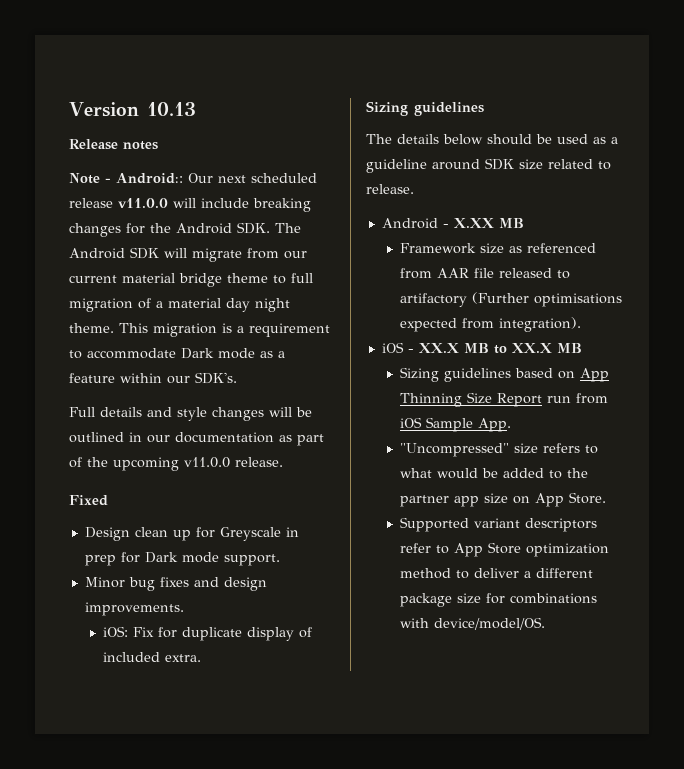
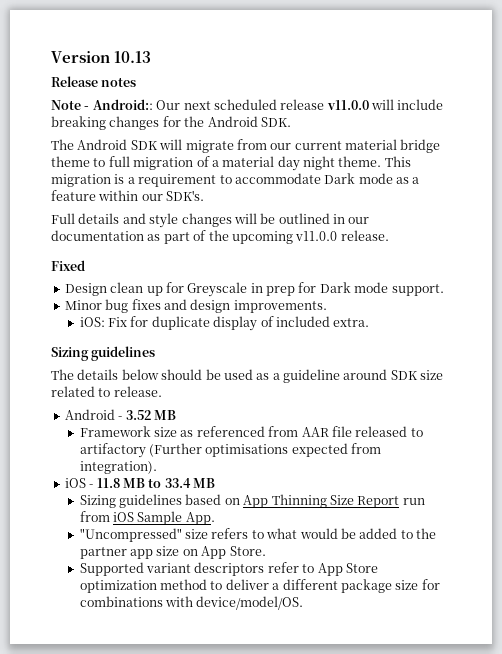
(270, 228) none -> (291, 122) //
[453,218,494,228] X.XX -> [125,410,151,420] 3.52
[418,343,459,353] XX.X -> [96,478,120,488] 11.8
[511,343,552,353] XX.X -> [164,478,191,488] 33.4

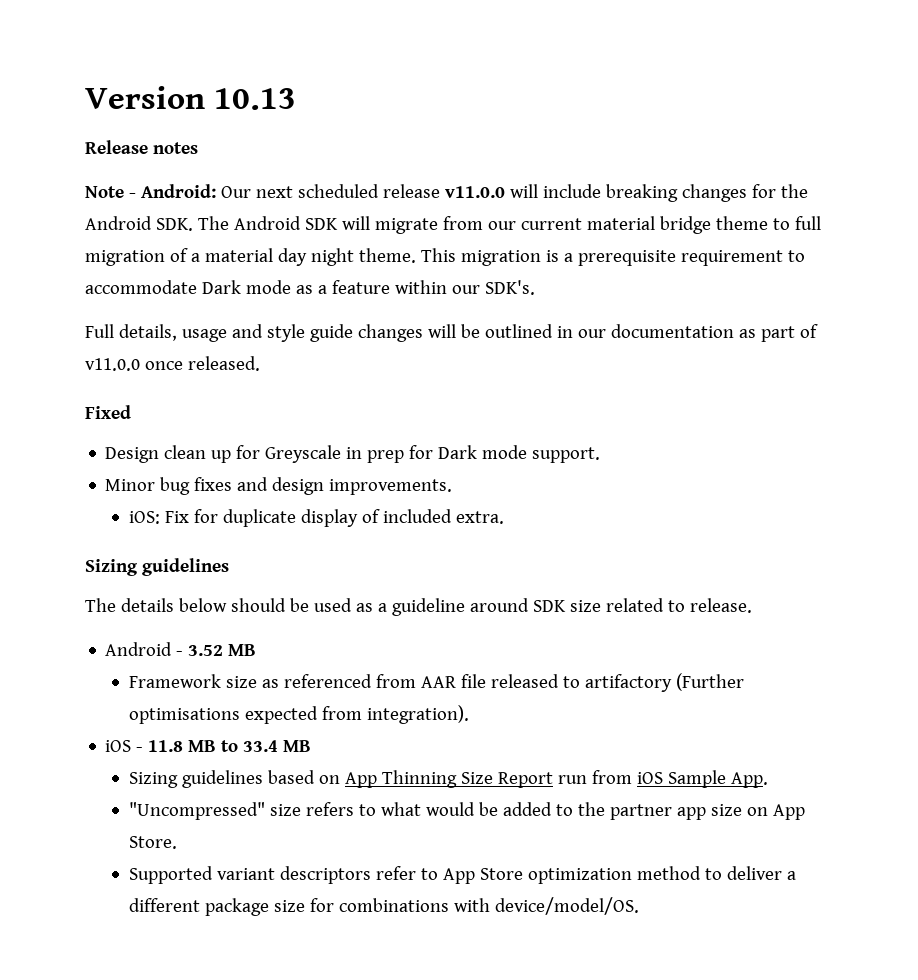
[92,99,153,110] Android:: -> [140,184,216,198] Android:
(291, 122) // -> (193, 224) none
(135, 180) none -> [577,250,676,266] prerequisite
[78,213,120,224] details -> [118,324,227,342] details, usage
(179, 220) none -> [309,324,353,342] guide
[208,230,389,244] the upcoming v11.0.0 release. -> [85,356,260,371] v11.0.0 once released.

